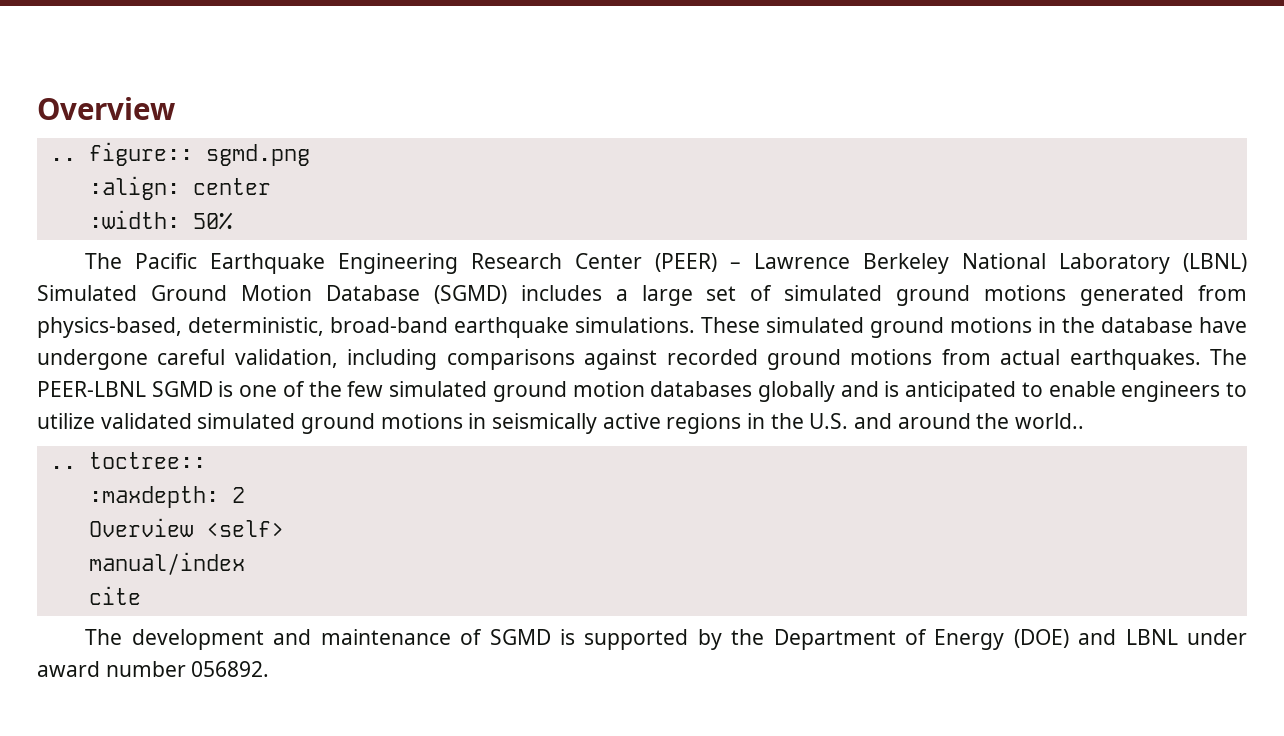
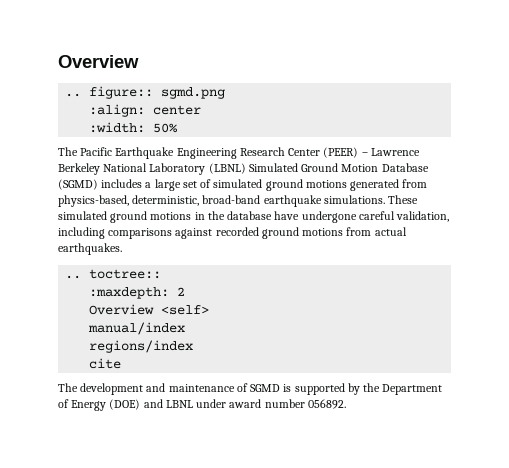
[1210,349,1247,365] [37,381,1247,402] [37,413,1085,434] The PEER-LBNL SGMD is one of the few simulated ground motion databases globally and is anticipated to enable engineers to utilize validated simulated ground motions in seismically active regions in the U.S. and around the world.. -> (122, 249) none
(245, 563) none -> [89,340,194,353] // regions/index

